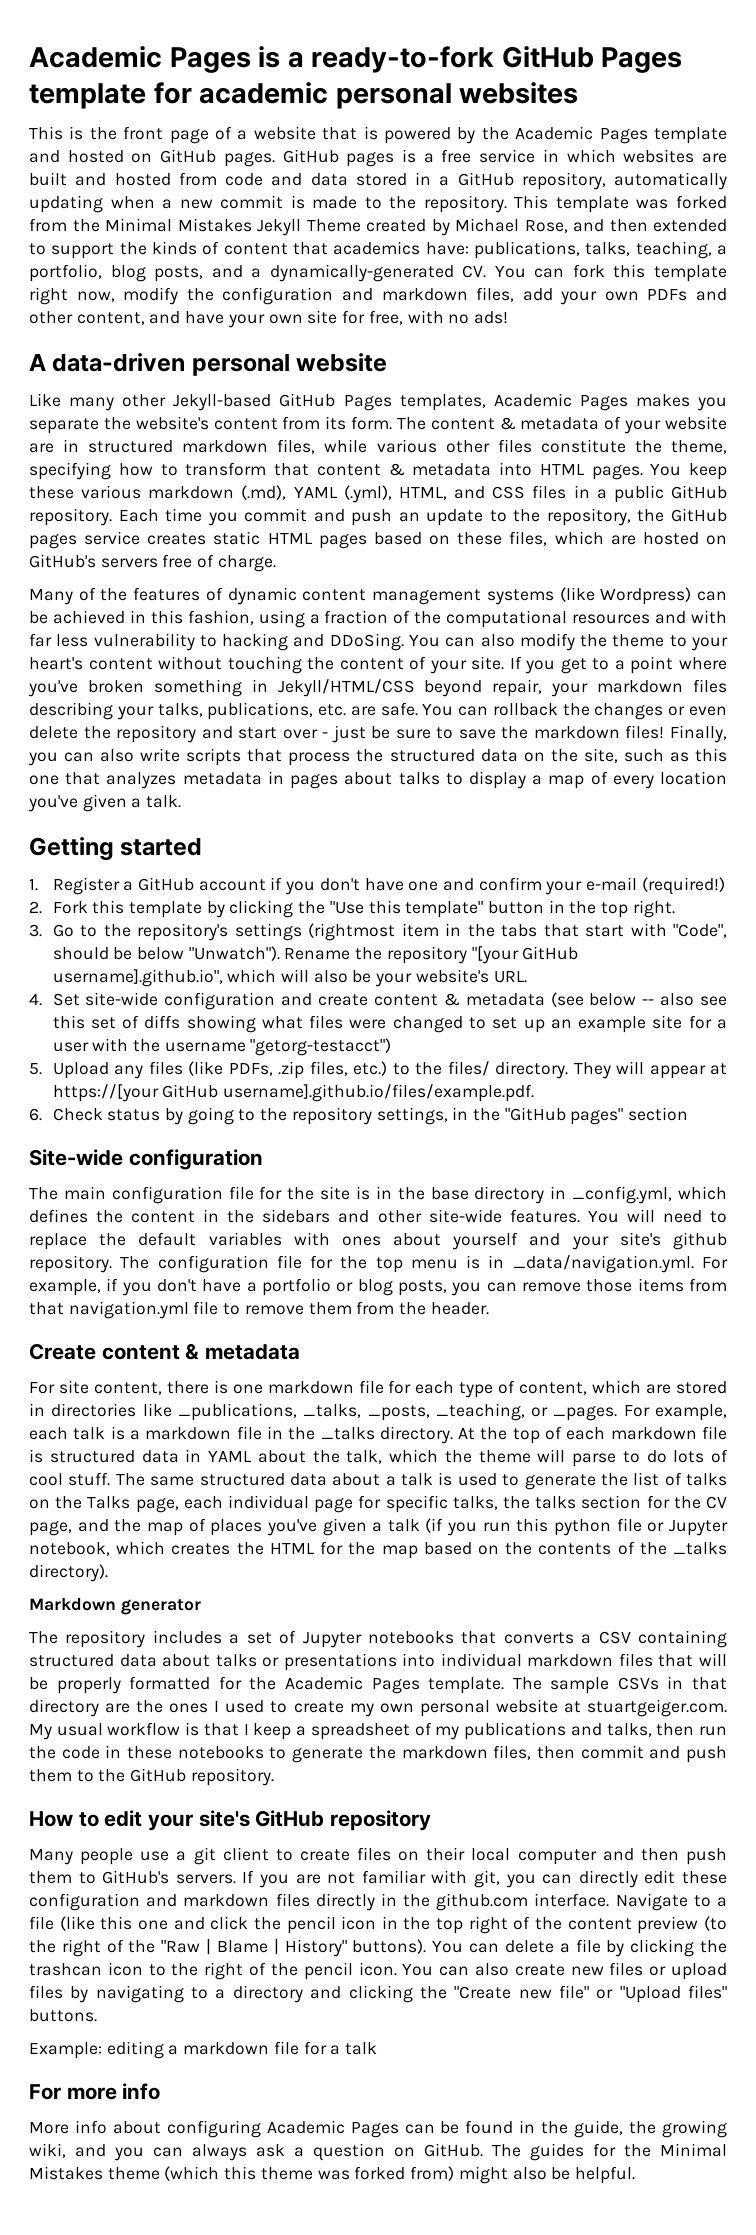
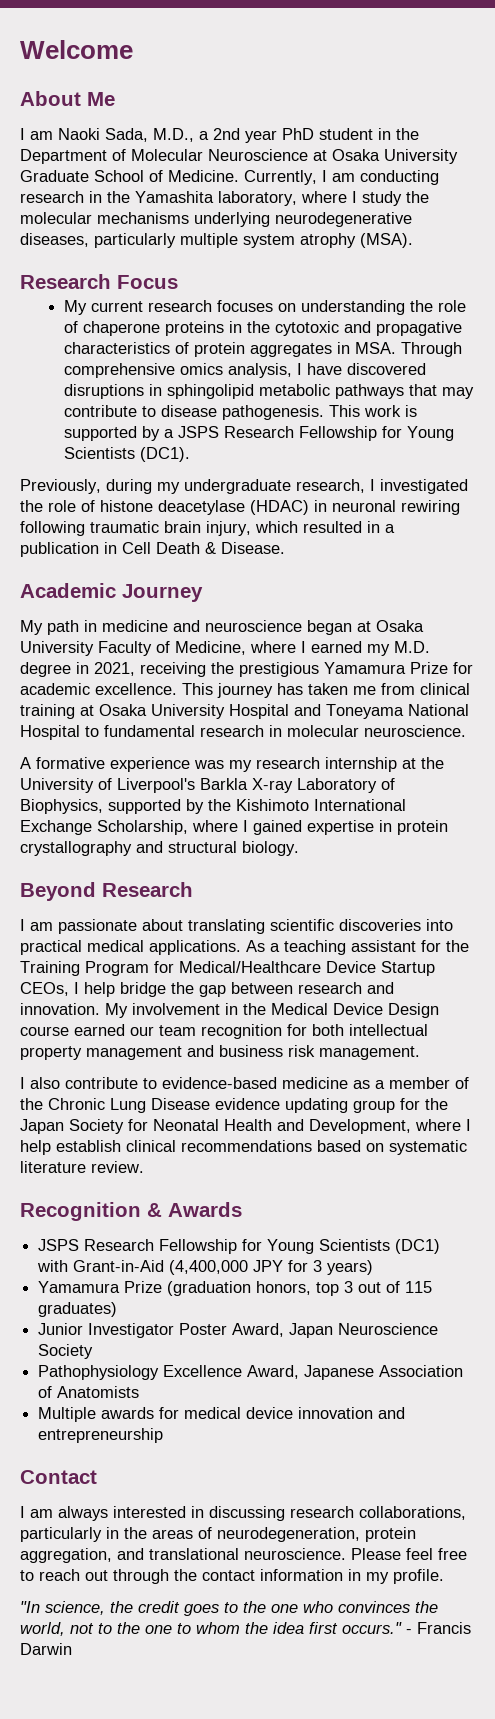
[29,46,683,73] [29,82,579,109] [29,126,727,144] [29,149,727,167] [29,172,727,190] [29,195,728,213] [29,218,727,236] [29,241,728,259] [29,264,727,282] [29,287,728,305] [29,310,508,328] [29,353,388,376] [29,393,728,411] [29,416,727,434] [29,439,727,454] [29,462,727,480] [29,485,727,503] [29,508,728,526] [29,531,727,549] [29,554,276,572] [29,587,728,605] [29,610,727,628] [29,633,729,651] [29,656,727,674] [28,679,728,697] [29,702,727,720] [29,725,728,743] [28,748,728,766] [29,771,727,789] [28,794,182,812] [29,837,203,861] [29,877,725,895] [29,900,675,918] [29,923,727,941] [52,946,579,964] [52,969,527,987] [29,992,727,1010] [52,1015,728,1033] [52,1038,392,1056] [29,1061,728,1079] [52,1084,534,1102] [29,1107,689,1125] [29,1149,263,1170] [29,1186,727,1204] [29,1209,728,1223] [29,1232,727,1250] [29,1255,728,1273] [29,1278,727,1296] [29,1301,489,1319] [29,1343,301,1360] [29,1380,727,1398] [29,1403,727,1421] [29,1426,727,1444] [29,1449,728,1467] [29,1472,727,1490] [29,1495,728,1513] [29,1518,728,1536] [29,1541,727,1559] [29,1564,108,1582] [29,1598,201,1615] [29,1630,727,1648] [29,1653,727,1671] [29,1676,728,1694] [29,1699,728,1717] [29,1722,728,1740] [29,1745,728,1763] [29,1768,274,1786] [29,1810,432,1831] [29,1847,727,1865] [29,1870,728,1888] [29,1893,727,1911] [29,1916,727,1934] [29,1938,728,1957] [29,1962,727,1980] [29,1985,727,2003] [29,2009,97,2022] [29,2041,378,2059] [29,2083,161,2100] [29,2120,727,2138] [29,2143,727,2161] [29,2166,635,2184] Academic Pages is a ready-to-fork GitHub Pages template for academic personal websites // This is the front page of a website that is powered by the Academic Pages template and hosted on GitHub pages. GitHub pages is a free service in which websites are built and hosted from code and data stored in a GitHub repository, automatically updating when a new commit is made to the repository. This template was forked from the Minimal Mistakes Jekyll Theme created by Michael Rose, and then extended to support the kinds of content that academics have: publications, talks, teaching, a portfolio, blog posts, and a dynamically-generated CV. You can fork this template right now, modify the configuration and markdown files, add your own PDFs and other content, and have your own site for free, with no ads! // A data-driven personal website // Like many other Jekyll-based GitHub Pages templates, Academic Pages makes you separate the website's content from its form. The content & metadata of your website are in structured markdown files, while various other files constitute the theme, specifying how to transform that content & metadata into HTML pages. You keep these various markdown (.md), YAML (.yml), HTML, and CSS files in a public GitHub repository. Each time you commit and push an update to the repository, the GitHub pages service creates static HTML pages based on these files, which are hosted on GitHub's servers free of charge. // Many of the features of dynamic content management systems (like Wordpress) can be achieved in this fashion, using a fraction of the computational resources and with far less vulnerability to hacking and DDoSing. You can also modify the theme to your heart's content without touching the content of your site. If you get to a point where you've broken something in Jekyll/HTML/CSS beyond repair, your markdown files describing your talks, publications, etc. are safe. You can rollback the changes or even delete the repository and start over - just be sure to save the markdown files! Finally, you can also write scripts that process the structured data on the site, such as this one that analyzes metadata in pages about talks to display a map of every location you've given a talk. // Getting started // 1. Register a GitHub account if you don't have one and confirm your e-mail (required!) // 2. Fork this template by clicking the "Use this template" button in the top right. // 3. Go to the repository's settings (rightmost item in the tabs that start with "Code", should be below "Unwatch"). Rename the repository "[your GitHub username].github.io", which will also be your website's URL. // 4. Set site-wide configuration and create content & metadata (see below -- also see this set of diffs showing what files were changed to set up an example site for a user with the username "getorg-testacct") // 5. Upload any files (like PDFs, .zip files, etc.) to the files/ directory. They will appear at https://[your GitHub username].github.io/files/example.pdf. // 6. Check status by going to the repository settings, in the "GitHub pages" section // Site-wide configuration // The main configuration file for the site is in the base directory in _config.yml, which defines the content in the sidebars and other site-wide features. You will need to replace the default variables with ones about yourself and your site's github repository. The configuration file for the top menu is in _data/navigation.yml. For example, if you don't have a portfolio or blog posts, you can remove those items from that navigation.yml file to remove them from the header. // Create content & metadata // For site content, there is one markdown file for each type of content, which are stored in directories like _publications, _talks, _posts, _teaching, or _pages. For example, each talk is a markdown file in the _talks directory. At the top of each markdown file is structured data in YAML about the talk, which the theme will parse to do lots of cool stuff. The same structured data about a talk is used to generate the list of talks on the Talks page, each individual page for specific talks, the talks section for the CV page, and the map of places you've given a talk (if you run this python file or Jupyter notebook, which creates the HTML for the map based on the contents of the _talks directory). // Markdown generator // The repository includes a set of Jupyter notebooks that converts a CSV containing structured data about talks or presentations into individual markdown files that will be properly formatted for the Academic Pages template. The sample CSVs in that directory are the ones I used to create my own personal website at stuartgeiger.com. My usual workflow is that I keep a spreadsheet of my publications and talks, then run the code in these notebooks to generate the markdown files, then commit and push them to the GitHub repository. // How to edit your site's GitHub repository // Many people use a git client to create files on their local computer and then push them to GitHub's servers. If you are not familiar with git, you can directly edit these configuration and markdown files directly in the github.com interface. Navigate to a file (like this one and click the pencil icon in the top right of the content preview (to the right of the "Raw | Blame | History" buttons). You can delete a file by clicking the trashcan icon to the right of the pencil icon. You can also create new files or upload files by navigating to a directory and clicking the "Create new file" or "Upload files" buttons. // Example: editing a markdown file for a talk // For more info // More info about configuring Academic Pages can be found in the guide, the growing wiki, and you can always ask a question on GitHub. The guides for the Minimal Mistakes theme (which this theme was forked from) might also be helpful. -> [20,40,133,59] [20,91,115,106] [20,128,419,143] [20,149,458,164] [20,170,439,185] [20,191,429,206] [20,212,412,227] [20,233,413,248] [20,274,178,289] [63,300,466,315] [63,321,462,336] [63,342,462,357] [63,363,426,378] [63,384,474,399] [63,405,417,420] [63,426,454,441] [63,447,190,462] [20,479,468,494] [20,500,460,515] [20,521,395,536] [20,542,285,557] [20,583,203,602] [20,620,424,635] [20,641,430,656] [20,662,473,677] [20,683,470,698] [20,704,469,719] [20,725,466,740] [20,757,444,772] [20,778,395,793] [20,799,406,814] [20,820,448,835] [20,841,299,856] [20,882,193,901] [20,919,453,934] [20,940,469,955] [20,961,435,976] [20,982,394,997] [20,1003,439,1018] [20,1024,428,1039] [20,1045,420,1060] [20,1077,469,1089] [20,1098,448,1113] [20,1119,471,1134] [20,1140,467,1155] [20,1161,144,1173] [20,1202,242,1221] [38,1239,441,1254] [37,1260,374,1275] [38,1281,433,1296] [38,1302,118,1317] [38,1323,439,1338] [38,1344,94,1359] [38,1365,464,1380] [38,1386,140,1398] [38,1407,406,1422] [38,1428,164,1443] [20,1470,97,1484] [20,1506,466,1521] [20,1527,416,1542] [20,1548,467,1563] [20,1569,444,1584] [20,1601,438,1616] [20,1622,471,1636] [20,1643,72,1655] Welcome // About Me // I am Naoki Sada, M.D., a 2nd year PhD student in the Department of Molecular Neuroscience at Osaka University Graduate School of Medicine. Currently, I am conducting research in the Yamashita laboratory, where I study the molecular mechanisms underlying neurodegenerative diseases, particularly multiple system atrophy (MSA). // Research Focus // My current research focuses on understanding the role of chaperone proteins in the cytotoxic and propagative characteristics of protein aggregates in MSA. Through comprehensive omics analysis, I have discovered disruptions in sphingolipid metabolic pathways that may contribute to disease pathogenesis. This work is supported by a JSPS Research Fellowship for Young Scientists (DC1). // Previously, during my undergraduate research, I investigated the role of histone deacetylase (HDAC) in neuronal rewiring following traumatic brain injury, which resulted in a publication in Cell Death & Disease. // Academic Journey // My path in medicine and neuroscience began at Osaka University Faculty of Medicine, where I earned my M.D. degree in 2021, receiving the prestigious Yamamura Prize for academic excellence. This journey has taken me from clinical training at Osaka University Hospital and Toneyama National Hospital to fundamental research in molecular neuroscience. // A formative experience was my research internship at the University of Liverpool's Barkla X-ray Laboratory of Biophysics, supported by the Kishimoto International Exchange Scholarship, where I gained expertise in protein crystallography and structural biology. // Beyond Research // I am passionate about translating scientific discoveries into practical medical applications. As a teaching assistant for the Training Program for Medical/Healthcare Device Startup CEOs, I help bridge the gap between research and innovation. My involvement in the Medical Device Design course earned our team recognition for both intellectual property management and business risk management. // I also contribute to evidence-based medicine as a member of the Chronic Lung Disease evidence updating group for the Japan Society for Neonatal Health and Development, where I help establish clinical recommendations based on systematic literature review. // Recognition & Awards // JSPS Research Fellowship for Young Scientists (DC1) with Grant-in-Aid (4,400,000 JPY for 3 years) // Yamamura Prize (graduation honors, top 3 out of 115 graduates) // Junior Investigator Poster Award, Japan Neuroscience Society // Pathophysiology Excellence Award, Japanese Association of Anatomists // Multiple awards for medical device innovation and entrepreneurship // Contact // I am always interested in discussing research collaborations, particularly in the areas of neurodegeneration, protein aggregation, and translational neuroscience. Please feel free to reach out through the contact information in my profile. // "In science, the credit goes to the one who convinces the world, not to the one to whom the idea first occurs." - Francis Darwin

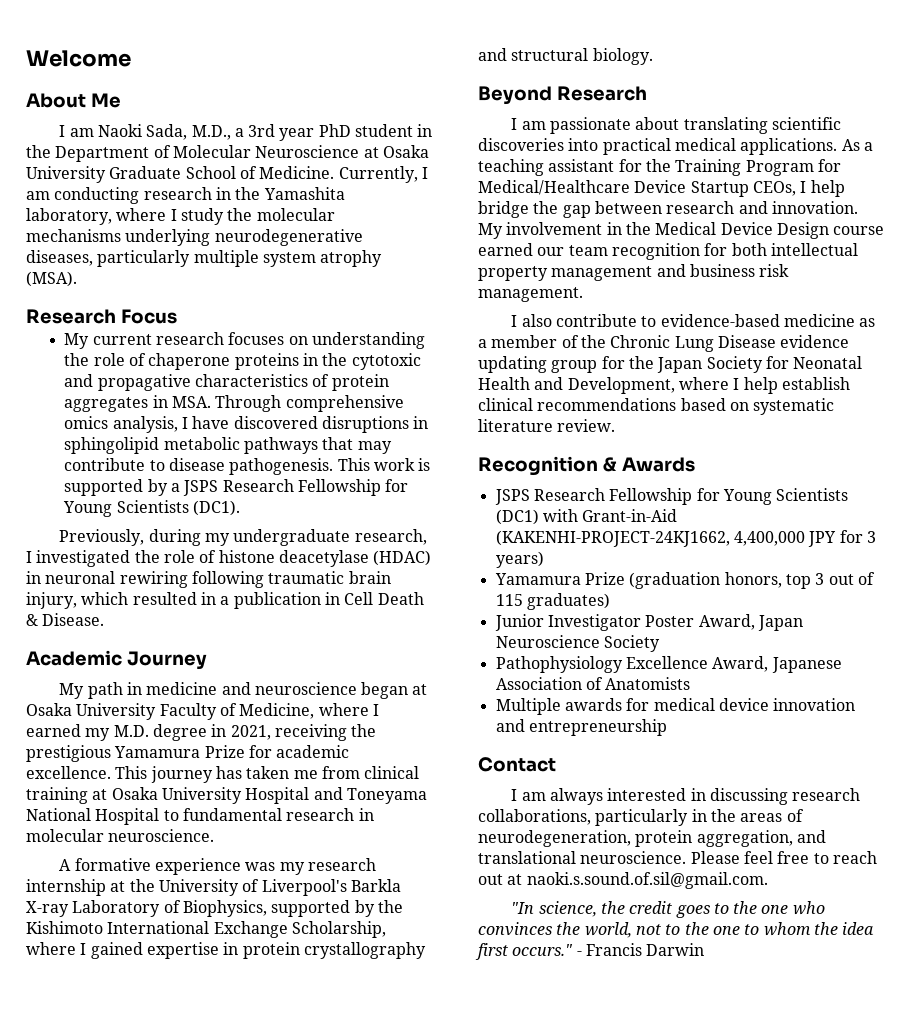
[213,128,240,140] 2nd -> [248,124,276,137] 3rd
[169,1260,249,1275] (4,400,000 -> [495,530,805,547] (KAKENHI-PROJECT-24KJ1662, 4,400,000
[113,1569,444,1584] through the contact information in my profile. -> [507,872,768,889] at naoki.s.sound.of.sil@gmail.com.

